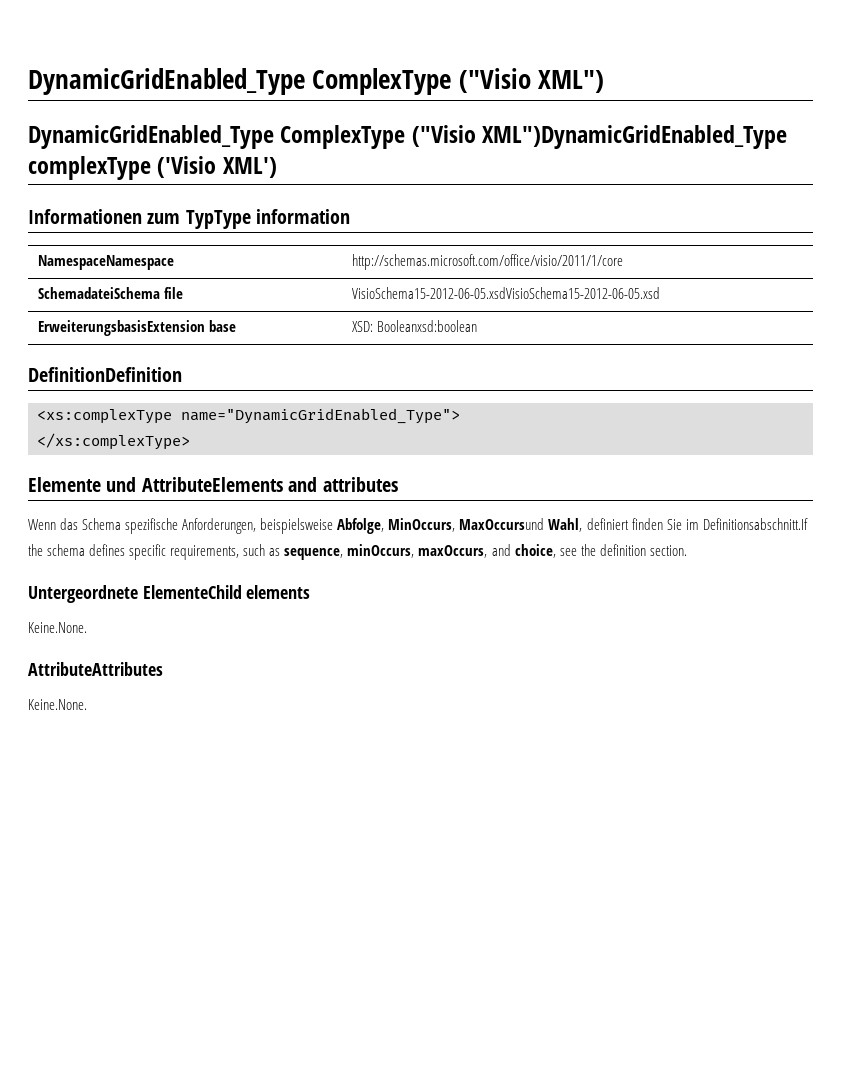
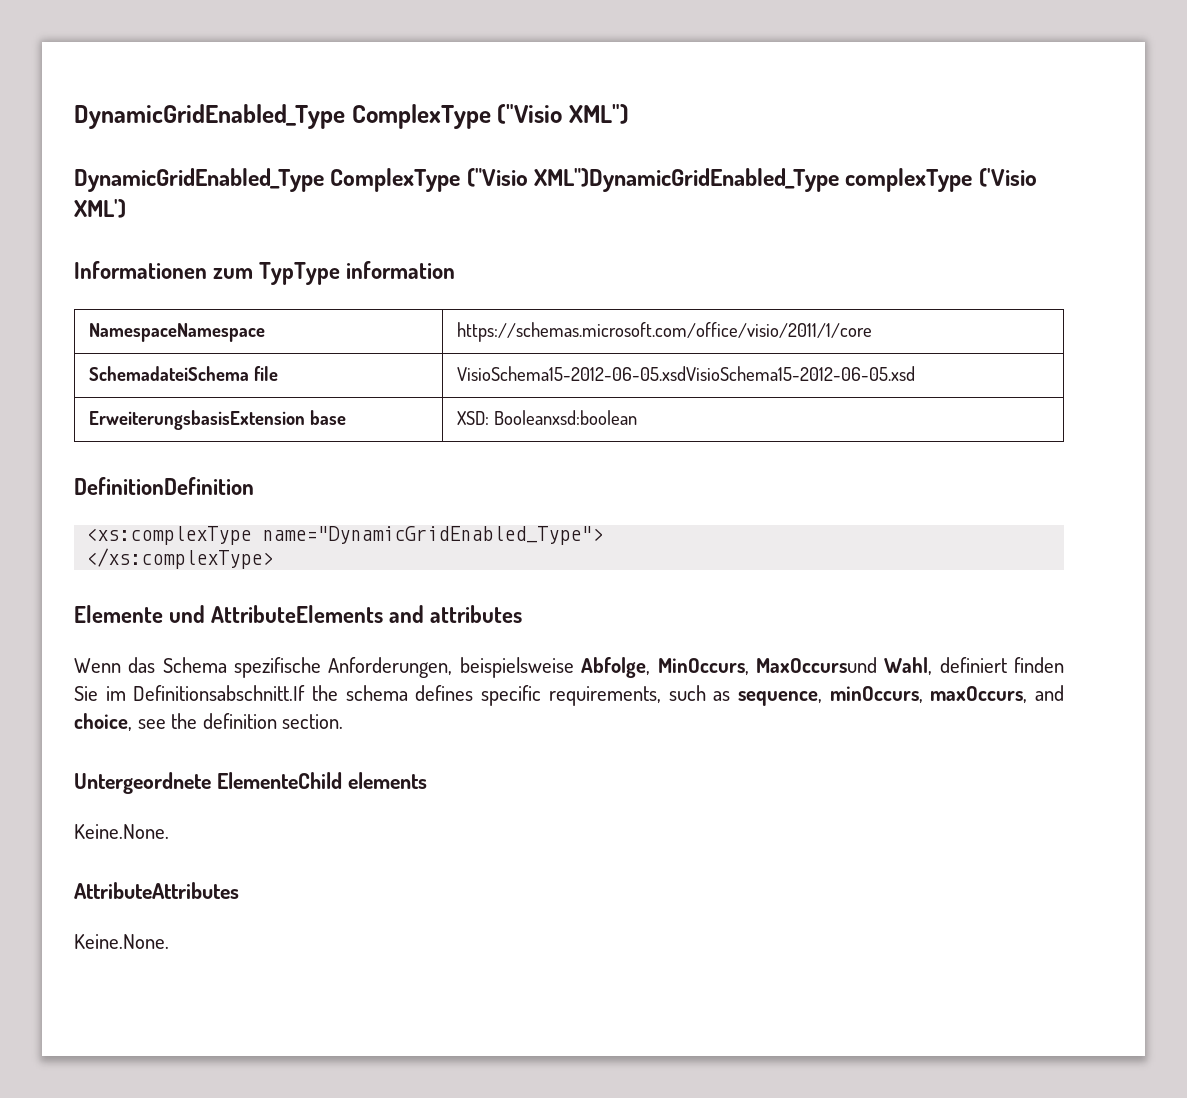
[351,254,623,270] http://schemas.microsoft.com/office/visio/2011/1/core -> [457,322,873,342] https://schemas.microsoft.com/office/visio/2011/1/core

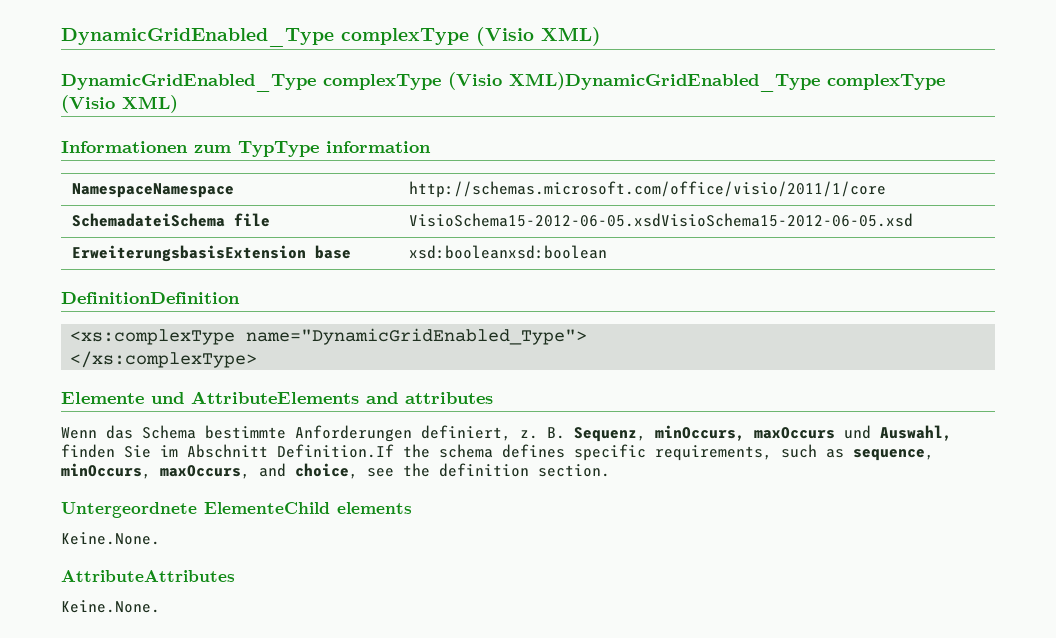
[74,104,630,129] [74,168,1037,192] [74,199,126,218] DynamicGridEnabled_Type ComplexType ("Visio XML") // DynamicGridEnabled_Type ComplexType ("Visio XML")DynamicGridEnabled_Type complexType ('Visio XML') -> [61,27,601,47] [61,72,945,92] [61,95,178,113] DynamicGridEnabled_Type complexType (Visio XML) // DynamicGridEnabled_Type complexType (Visio XML)DynamicGridEnabled_Type complexType (Visio XML)
[457,322,873,342] https://schemas.microsoft.com/office/visio/2011/1/core -> [409,181,887,198] http://schemas.microsoft.com/office/visio/2011/1/core
[457,410,638,425] XSD: Booleanxsd:boolean -> [409,245,608,259] xsd:booleanxsd:boolean
[234,657,1007,678] spezifische Anforderungen, beispielsweise Abfolge, MinOccurs, MaxOccursund Wahl, definiert -> [205,425,952,442] bestimmte Anforderungen definiert, z. B. Sequenz, minOccurs, maxOccurs und Auswahl,
[133,685,306,701] Definitionsabschnitt.If -> [187,444,394,458] Abschnitt Definition.If

